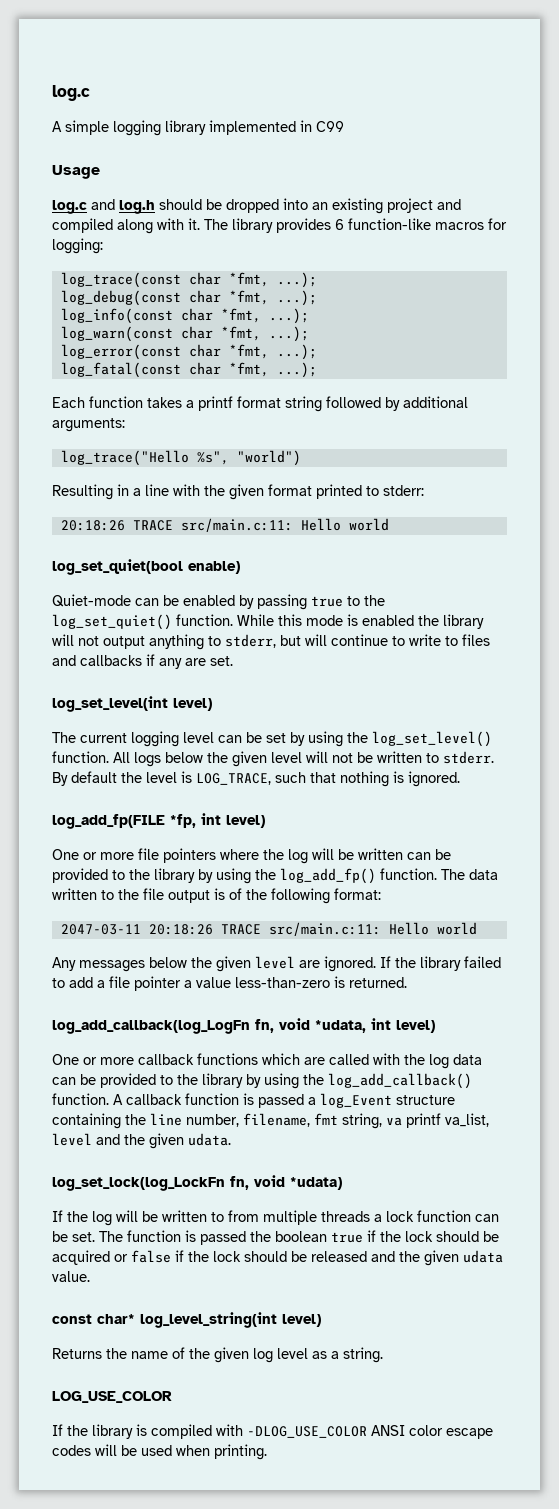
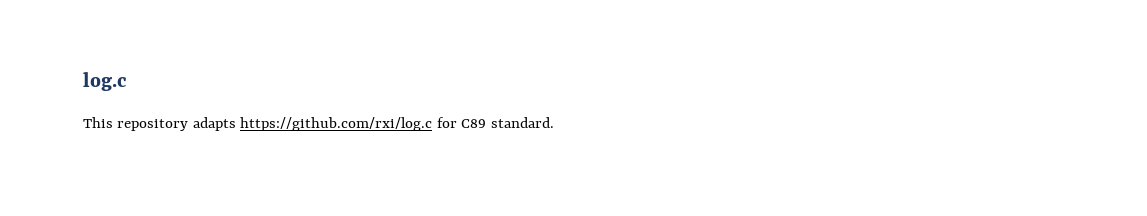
[52,120,344,136] [52,165,100,179] [52,198,461,214] [52,218,507,234] [52,238,103,254] [60,272,317,288] [60,290,317,306] [60,308,309,324] [60,326,309,342] [60,344,317,360] [60,362,317,378] [52,396,468,412] [52,418,125,432] [60,450,301,466] [52,484,424,500] [60,518,389,532] [52,559,240,575] [52,594,385,610] [52,614,484,630] [52,634,490,650] [52,654,233,669] [52,696,212,712] [52,731,492,747] [52,751,494,767] [52,771,460,787] [52,813,265,829] [52,848,451,864] [52,868,498,884] [52,888,381,904] [60,922,477,936] [52,956,501,972] [52,976,407,991] [52,1018,435,1034] [52,1053,482,1069] [52,1073,472,1089] [52,1093,455,1108] [52,1113,489,1129] [52,1133,231,1149] [52,1175,342,1191] [52,1210,499,1226] [52,1230,499,1245] [52,1250,503,1266] [52,1271,90,1282] [52,1312,321,1328] [52,1347,383,1363] [52,1391,172,1403] [52,1424,493,1439] [52,1444,267,1460] A simple logging library implemented in C99 // Usage // log.c and log.h should be dropped into an existing project and compiled along with it. The library provides 6 function-like macros for logging: // log_trace(const char *fmt, ...); // log_debug(const char *fmt, ...); // log_info(const char *fmt, ...); // log_warn(const char *fmt, ...); // log_error(const char *fmt, ...); // log_fatal(const char *fmt, ...); // Each function takes a printf format string followed by additional arguments: // log_trace("Hello %s", "world") // Resulting in a line with the given format printed to stderr: // 20:18:26 TRACE src/main.c:11: Hello world // log_set_quiet(bool enable) // Quiet-mode can be enabled by passing true to the log_set_quiet() function. While this mode is enabled the library will not output anything to stderr, but will continue to write to files and callbacks if any are set. // log_set_level(int level) // The current logging level can be set by using the log_set_level() function. All logs below the given level will not be written to stderr. By default the level is LOG_TRACE, such that nothing is ignored. // log_add_fp(FILE *fp, int level) // One or more file pointers where the log will be written can be provided to the library by using the log_add_fp() function. The data written to the file output is of the following format: // 2047-03-11 20:18:26 TRACE src/main.c:11: Hello world // Any messages below the given level are ignored. If the library failed to add a file pointer a value less-than-zero is returned. // log_add_callback(log_LogFn fn, void *udata, int level) // One or more callback functions which are called with the log data can be provided to the library by using the log_add_callback() function. A callback function is passed a log_Event structure containing the line number, filename, fmt string, va printf va_list, level and the given udata. // log_set_lock(log_LockFn fn, void *udata) // If the log will be written to from multiple threads a lock function can be set. The function is passed the boolean true if the lock should be acquired or false if the lock should be released and the given udata value. // const char* log_level_string(int level) // Returns the name of the given log level as a string. // LOG_USE_COLOR // If the library is compiled with -DLOG_USE_COLOR ANSI color escape codes will be used when printing. -> [83,117,554,131] This repository adapts https://github.com/rxi/log.c for C89 standard.

